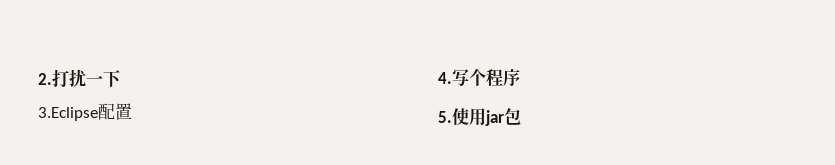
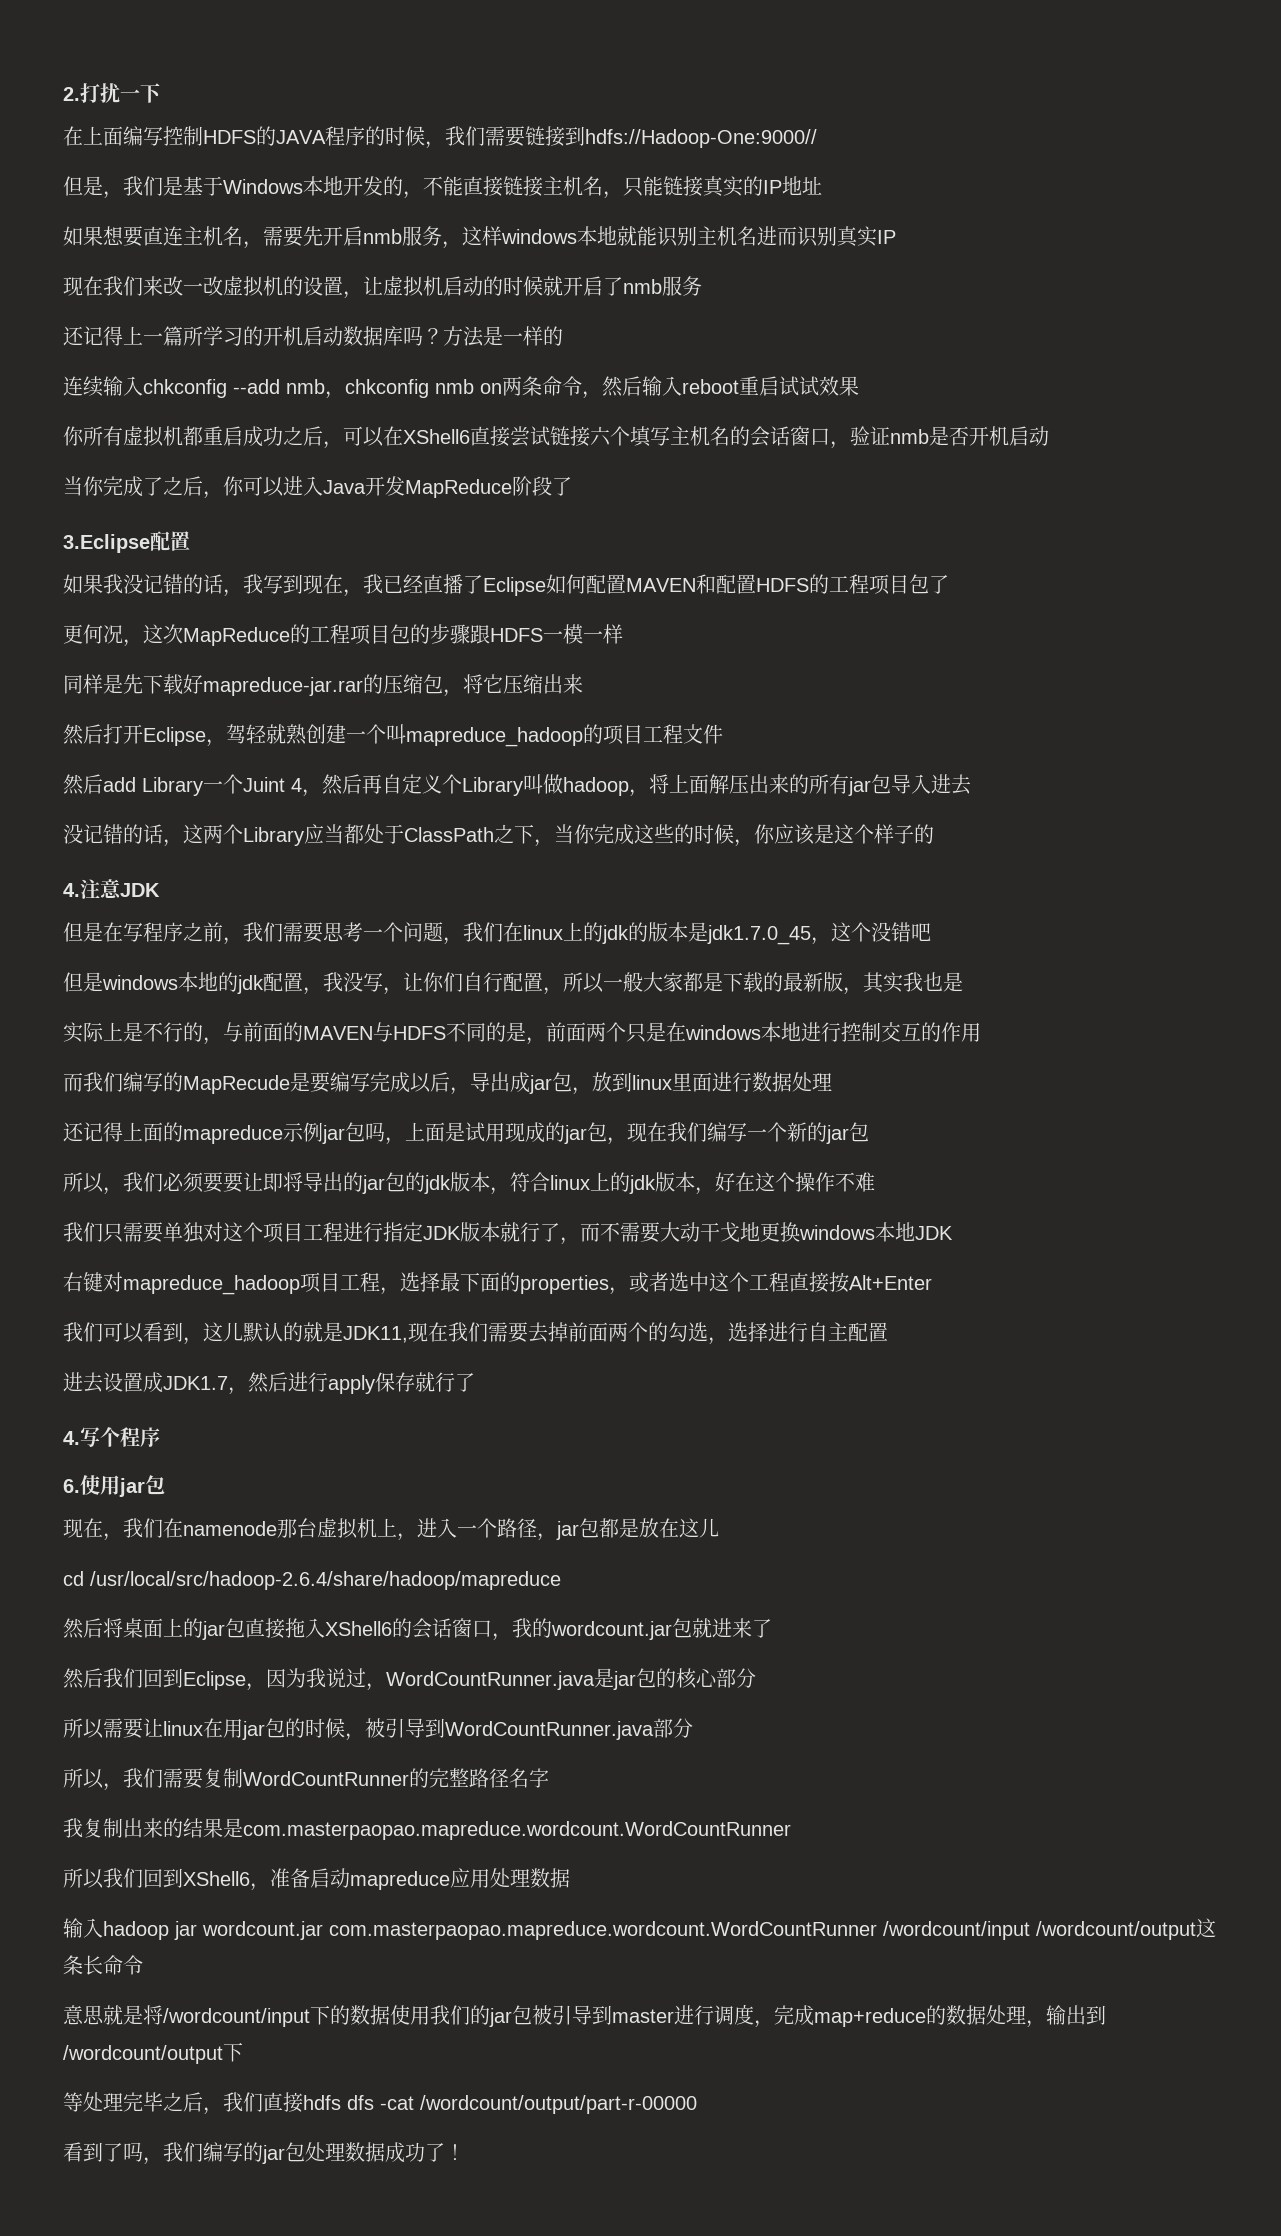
[38,103,132,121] 3.Eclipse配置 -> [63,126,817,149] [63,176,822,199] [63,226,896,249] [63,276,702,299] [63,326,563,347] [63,376,859,399] [63,426,1049,449] [63,476,572,499] [63,531,190,553] [63,574,949,597] [63,624,623,647] [63,674,583,697] [63,724,723,747] [63,774,971,797] [63,824,934,847] [63,879,160,899] [63,922,931,945] [63,972,963,995] [63,1022,981,1045] [63,1072,832,1095] [63,1122,869,1145] [63,1172,875,1195] [63,1222,953,1245] [63,1272,932,1295] [63,1322,888,1345] [63,1372,475,1395] 在上面编写控制HDFS的JAVA程序的时候，我们需要链接到hdfs://Hadoop-One:9000// // 但是，我们是基于Windows本地开发的，不能直接链接主机名，只能链接真实的IP地址 // 如果想要直连主机名，需要先开启nmb服务，这样windows本地就能识别主机名进而识别真实IP // 现在我们来改一改虚拟机的设置，让虚拟机启动的时候就开启了nmb服务 // 还记得上一篇所学习的开机启动数据库吗？方法是一样的 // 连续输入chkconfig --add nmb，chkconfig nmb on两条命令，然后输入reboot重启试试效果 // 你所有虚拟机都重启成功之后，可以在XShell6直接尝试链接六个填写主机名的会话窗口，验证nmb是否开机启动 // 当你完成了之后，你可以进入Java开发MapReduce阶段了 // 3.Eclipse配置 // 如果我没记错的话，我写到现在，我已经直播了Eclipse如何配置MAVEN和配置HDFS的工程项目包了 // 更何况，这次MapReduce的工程项目包的步骤跟HDFS一模一样 // 同样是先下载好mapreduce-jar.rar的压缩包，将它压缩出来 // 然后打开Eclipse，驾轻就熟创建一个叫mapreduce_hadoop的项目工程文件 // 然后add Library一个Juint 4，然后再自定义个Library叫做hadoop，将上面解压出来的所有jar包导入进去 // 没记错的话，这两个Library应当都处于ClassPath之下，当你完成这些的时候，你应该是这个样子的 // 4.注意JDK // 但是在写程序之前，我们需要思考一个问题，我们在linux上的jdk的版本是jdk1.7.0_45，这个没错吧 // 但是windows本地的jdk配置，我没写，让你们自行配置，所以一般大家都是下载的最新版，其实我也是 // 实际上是不行的，与前面的MAVEN与HDFS不同的是，前面两个只是在windows本地进行控制交互的作用 // 而我们编写的MapRecude是要编写完成以后，导出成jar包，放到linux里面进行数据处理 // 还记得上面的mapreduce示例jar包吗，上面是试用现成的jar包，现在我们编写一个新的jar包 // 所以，我们必须要要让即将导出的jar包的jdk版本，符合linux上的jdk版本，好在这个操作不难 // 我们只需要单独对这个项目工程进行指定JDK版本就行了，而不需要大动干戈地更换windows本地JDK // 右键对mapreduce_hadoop项目工程，选择最下面的properties，或者选中这个工程直接按Alt+Enter // 我们可以看到，这儿默认的就是JDK11,现在我们需要去掉前面两个的勾选，选择进行自主配置 // 进去设置成JDK1.7，然后进行apply保存就行了
[438,111,452,123] 5. -> [63,1479,80,1493] 6.
(521, 116) none -> [63,1518,719,1541] [63,1571,561,1590] [63,1618,772,1641] [63,1668,756,1691] [63,1718,693,1741] [63,1768,549,1791] [63,1818,791,1840] [63,1868,570,1891] [63,1918,1216,1940] [63,1955,143,1975] [63,2004,1106,2028] [63,2042,243,2064] [63,2092,697,2115] [63,2142,465,2165] // 现在，我们在namenode那台虚拟机上，进入一个路径，jar包都是放在这儿 // cd /usr/local/src/hadoop-2.6.4/share/hadoop/mapreduce // 然后将桌面上的jar包直接拖入XShell6的会话窗口，我的wordcount.jar包就进来了 // 然后我们回到Eclipse，因为我说过，WordCountRunner.java是jar包的核心部分 // 所以需要让linux在用jar包的时候，被引导到WordCountRunner.java部分 // 所以，我们需要复制WordCountRunner的完整路径名字 // 我复制出来的结果是com.masterpaopao.mapreduce.wordcount.WordCountRunner // 所以我们回到XShell6，准备启动mapreduce应用处理数据 // 输入hadoop jar wordcount.jar com.masterpaopao.mapreduce.wordcount.WordCountRunner /wordcount/input /wordcount/output这条长命令 // 意思就是将/wordcount/input下的数据使用我们的jar包被引导到master进行调度，完成map+reduce的数据处理，输出到/wordcount/output下 // 等处理完毕之后，我们直接hdfs dfs -cat /wordcount/output/part-r-00000 // 看到了吗，我们编写的jar包处理数据成功了！

